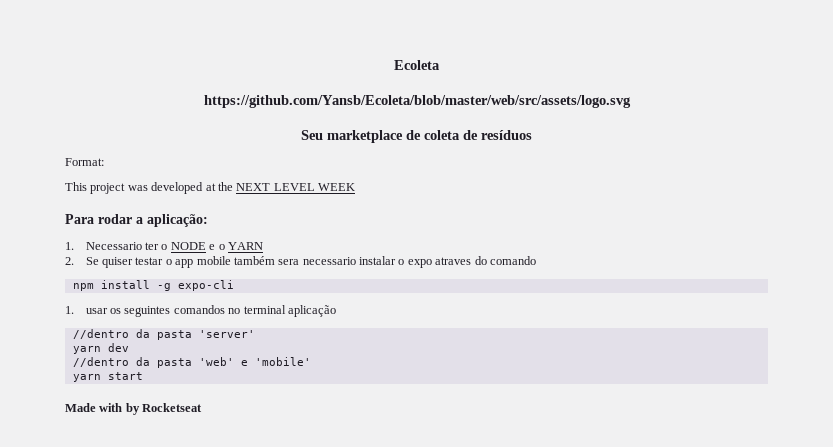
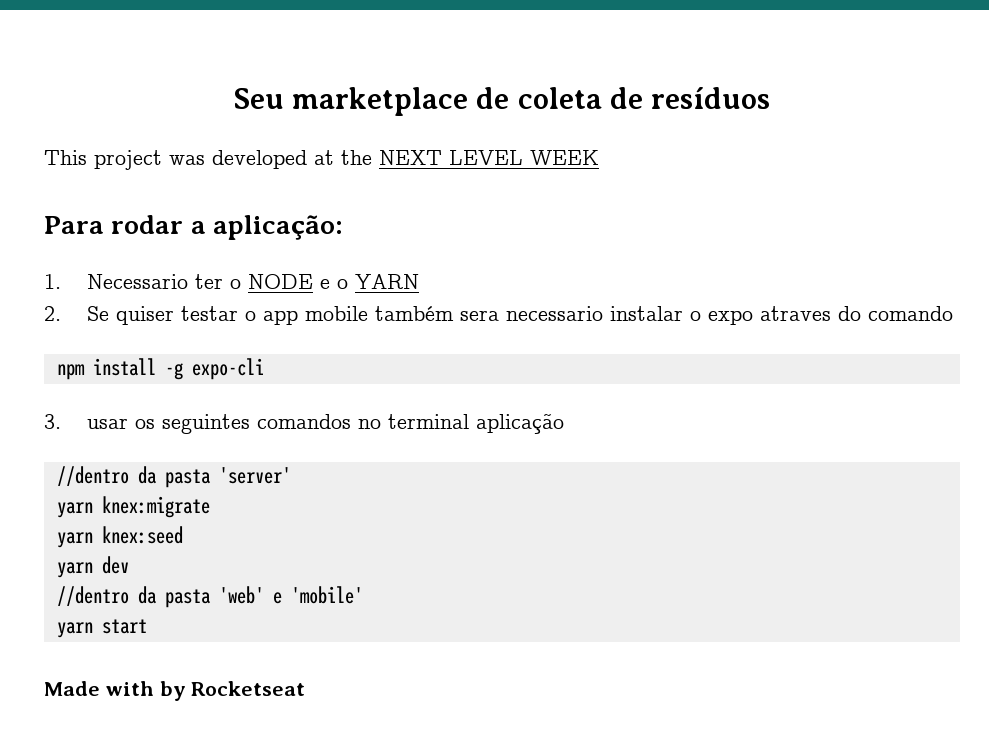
[394,60,440,70] [203,95,631,108] Ecoleta // https://github.com/Yansb/Ecoleta/blob/master/web/src/assets/logo.svg // -> (234, 98) none
[65,158,104,166] // Format: -> (770, 98) none
[65,306,74,314] 1. -> [44,414,61,429] 3.
(255, 334) none -> [56,496,210,518] [56,526,183,548] // yarn knex:migrate // yarn knex:seed

